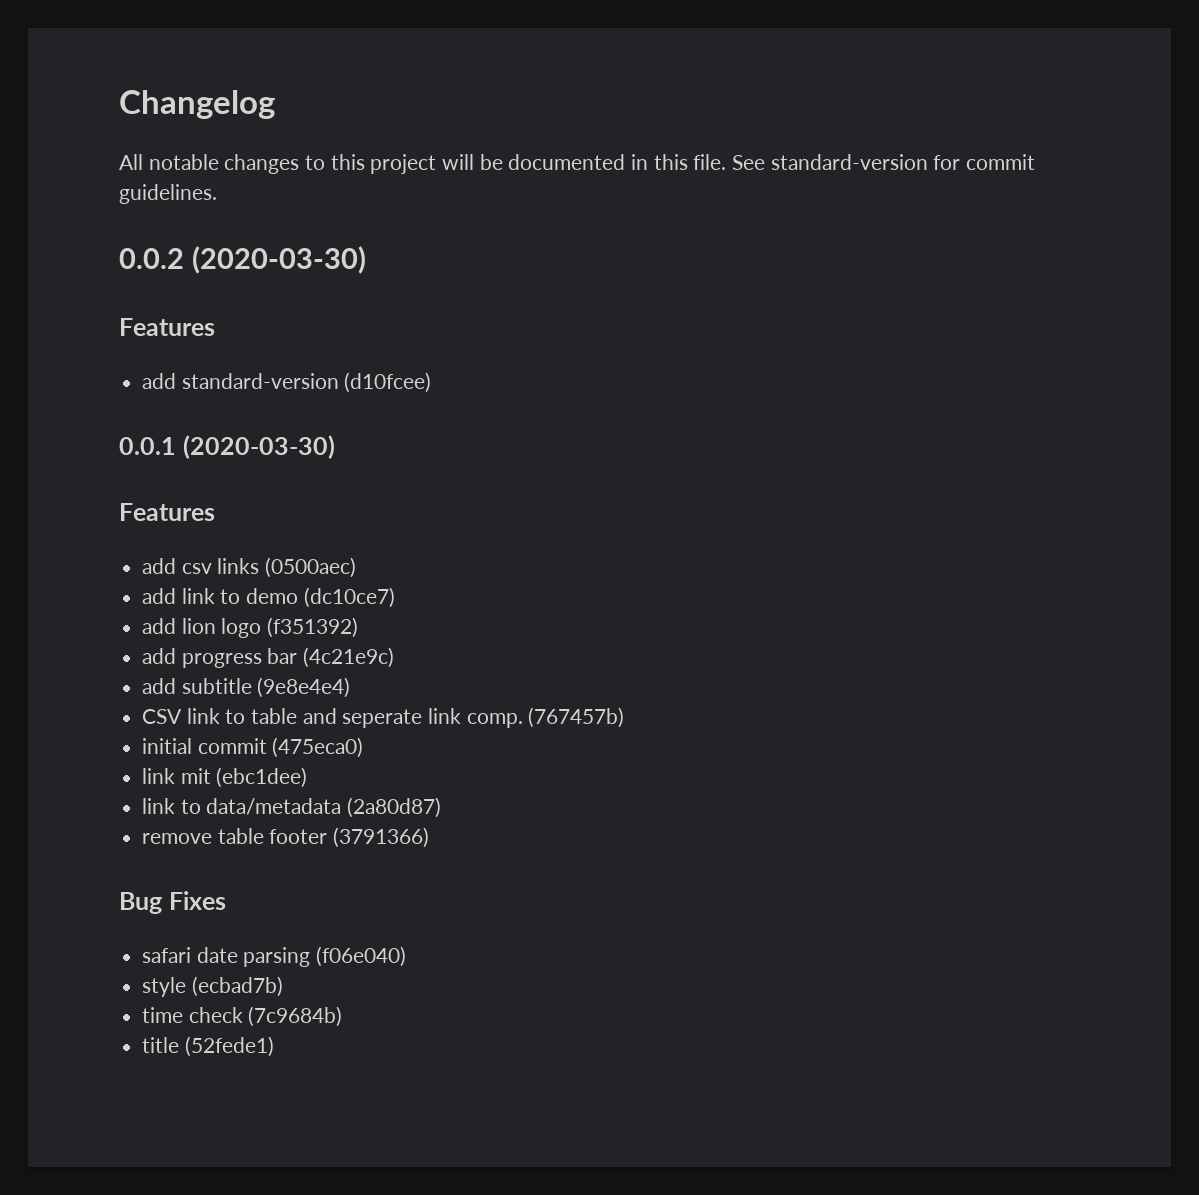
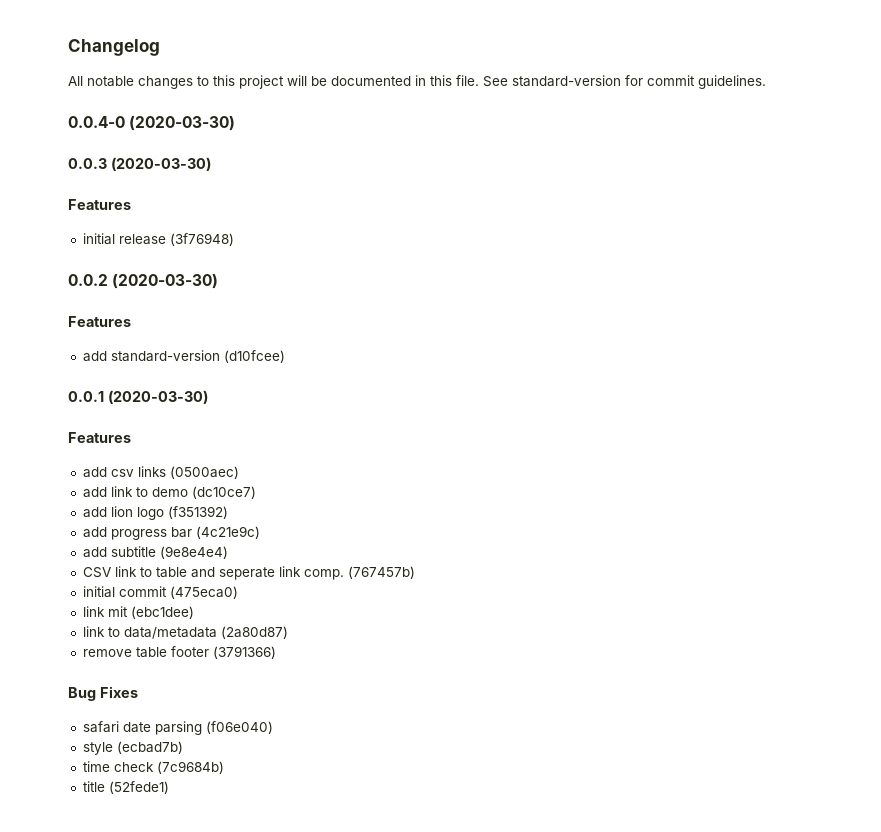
(217, 194) none -> [68,116,236,131] [68,157,211,171] [68,199,131,210] [82,233,234,246] // 0.0.4-0 (2020-03-30) // 0.0.3 (2020-03-30) // Features // initial release (3f76948)

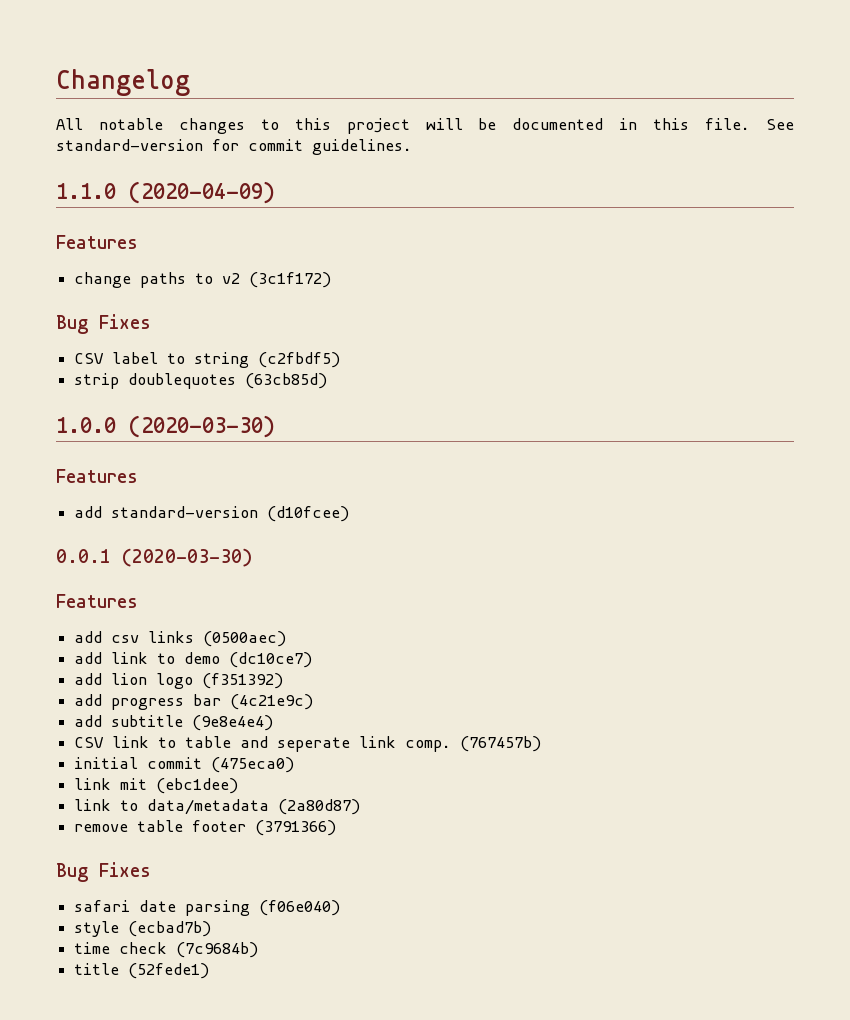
[68,116,236,131] [68,157,211,171] [68,199,131,210] [82,233,234,246] [68,274,108,286] 0.0.4-0 (2020-03-30) // 0.0.3 (2020-03-30) // Features // initial release (3f76948) // 0.0.2 -> [56,181,275,204] [56,235,138,249] [74,272,332,288] [56,314,151,334] [74,352,341,368] [74,373,328,389] [56,417,116,433] 1.1.0 (2020-04-09) // Features // change paths to v2 (3c1f172) // Bug Fixes // CSV label to string (c2fbdf5) // strip doublequotes (63cb85d) // 1.0.0

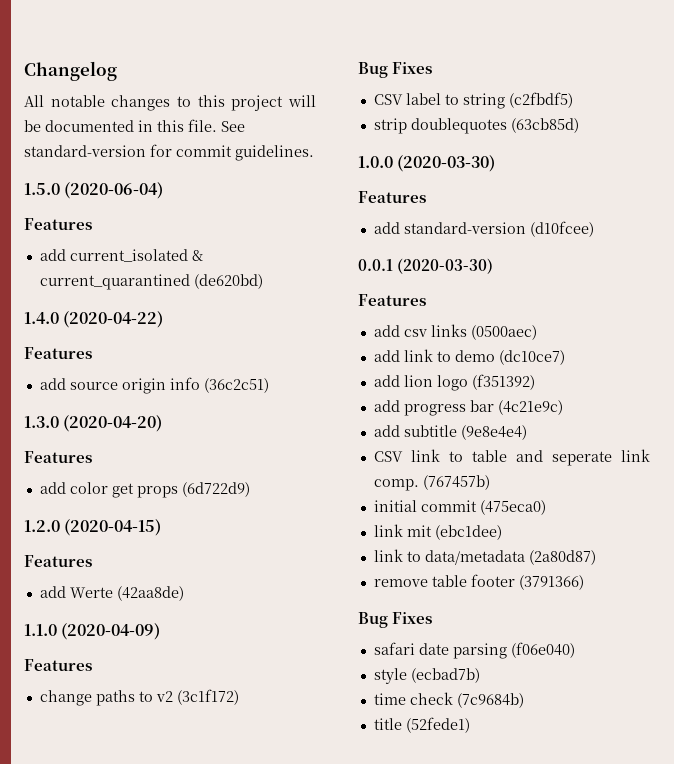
(412, 147) none -> [24,182,164,199] [24,218,92,230] [39,249,203,262] [39,274,263,290] [24,311,164,328] [24,347,92,359] [39,377,269,394] [24,415,163,432] [24,451,92,463] [39,482,250,498] [24,519,162,536] [24,555,92,567] [39,586,184,601] // 1.5.0 (2020-06-04) // Features // add current_isolated & current_quarantined (de620bd) // 1.4.0 (2020-04-22) // Features // add source origin info (36c2c51) // 1.3.0 (2020-04-20) // Features // add color get props (6d722d9) // 1.2.0 (2020-04-15) // Features // add Werte (42aa8de)

